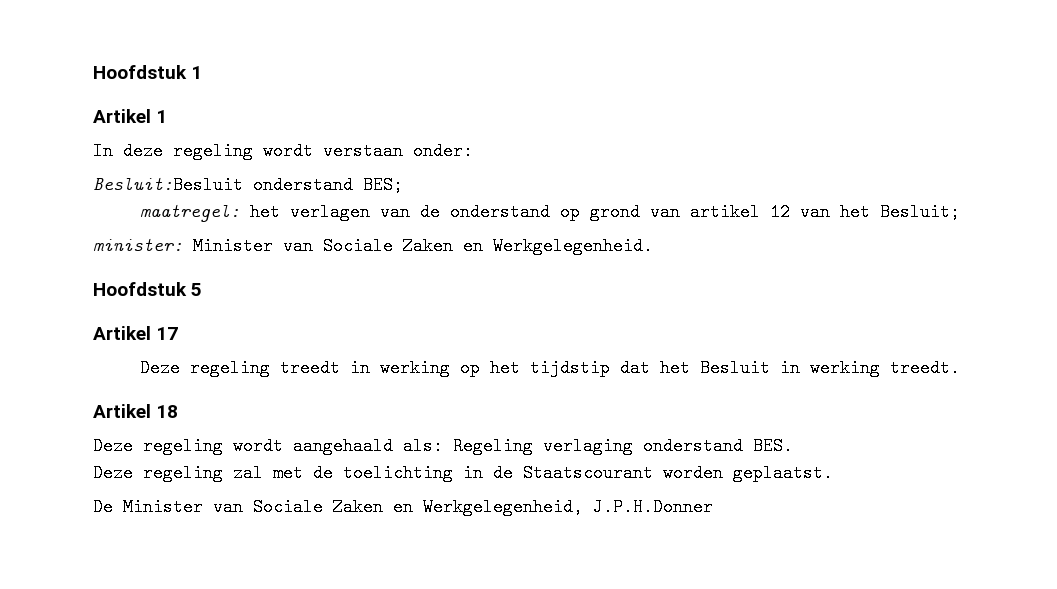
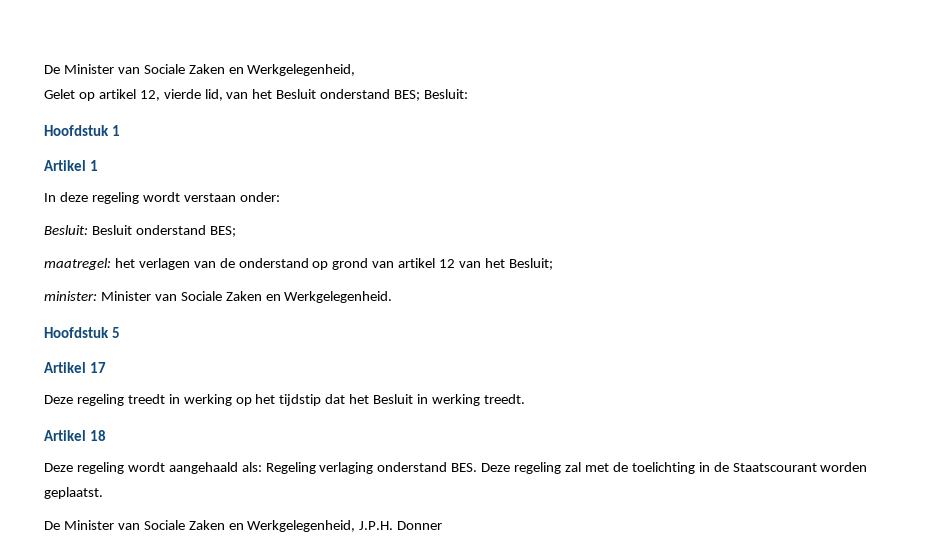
(93, 72) none -> [44,64,356,76] [44,89,469,101] De Minister van Sociale Zaken en Werkgelegenheid, // Gelet op artikel 12, vierde lid, van het Besluit onderstand BES; Besluit: //
[93,176,243,194] Besluit:Besluit -> [44,225,132,235] Besluit: Besluit
(793, 446) // -> (478, 467) none
[593,498,713,516] J.P.H.Donner -> [359,521,443,530] J.P.H. Donner

